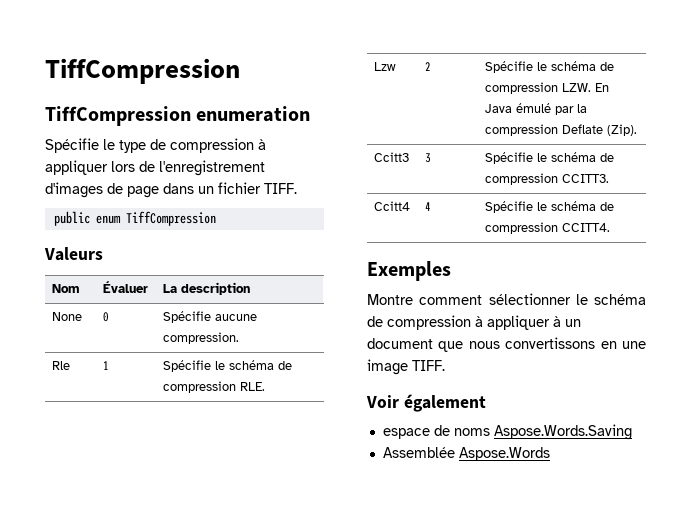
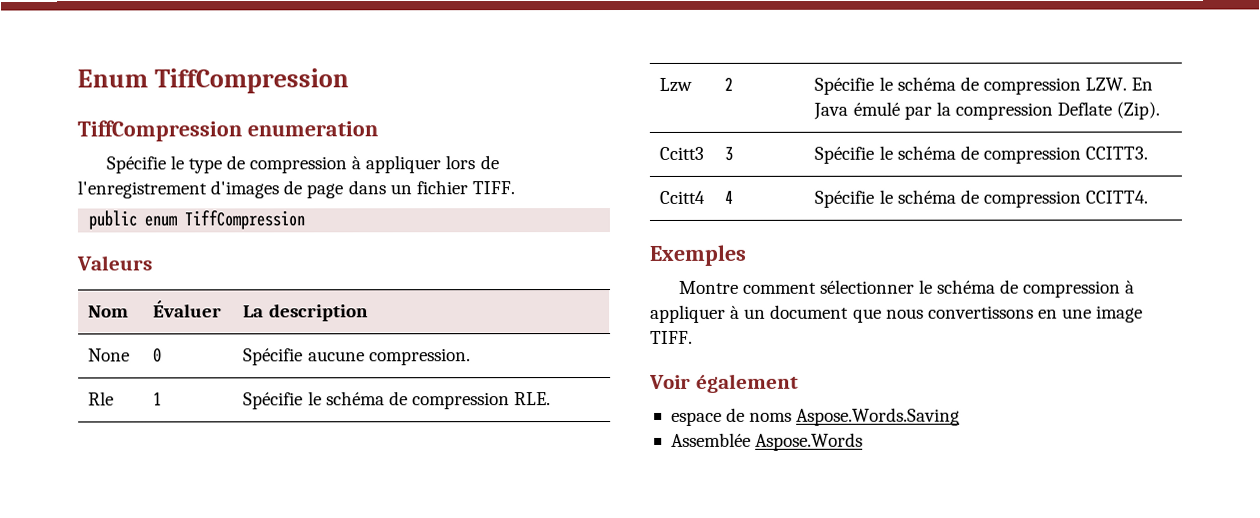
(45, 71) none -> [77,69,148,88] Enum

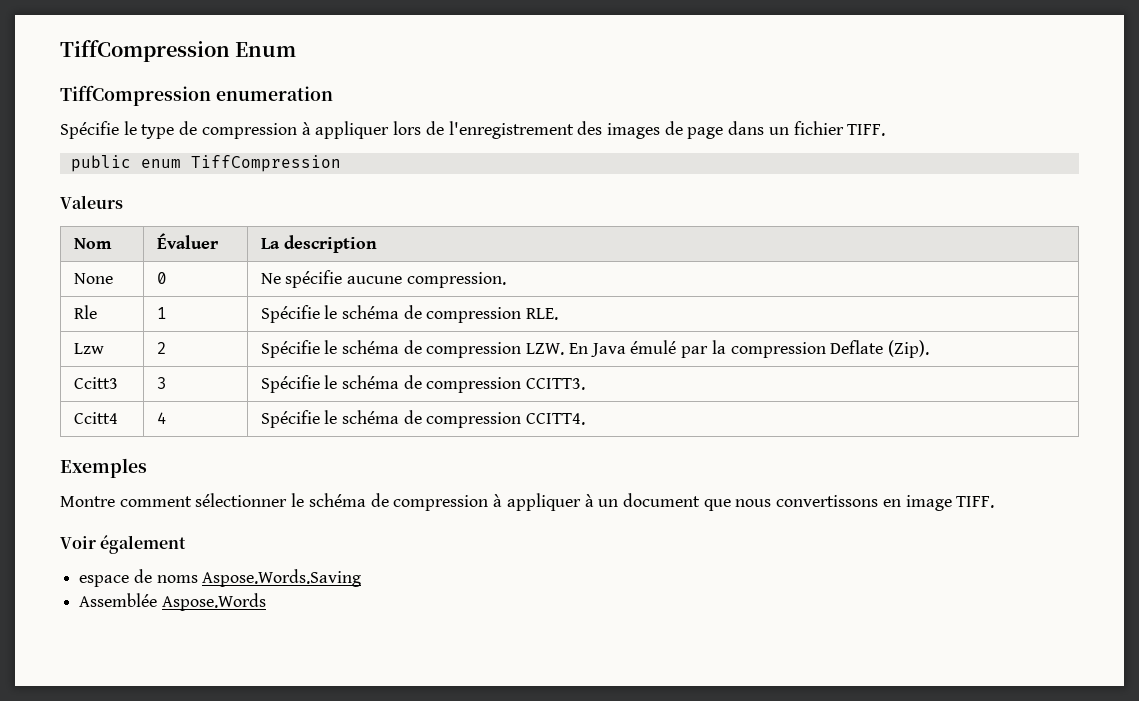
(77, 78) none -> [60,40,230,62] TiffCompression
[154,68,350,94] TiffCompression -> (297, 49) none
[210,180,280,199] d'images -> [577,121,660,139] des images
[243,348,304,366] Spécifie -> [260,270,343,288] Ne spécifie
[1062,308,1093,319] une -> (901, 503) none

